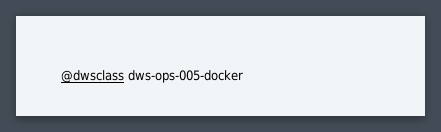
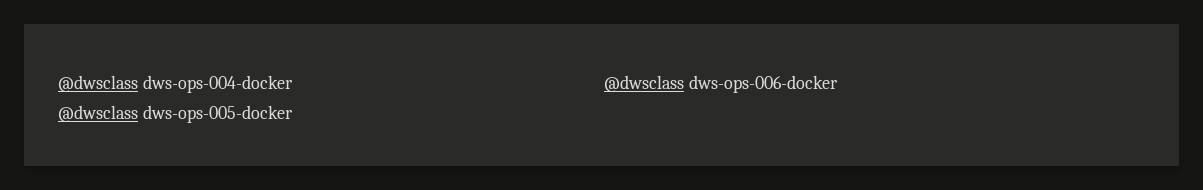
[61,70,124,83] @dwsclass -> [58,75,293,93] [58,105,138,122] @dwsclass dws-ops-004-docker // @dwsclass
(243, 76) none -> [604,75,838,93] // @dwsclass dws-ops-006-docker

